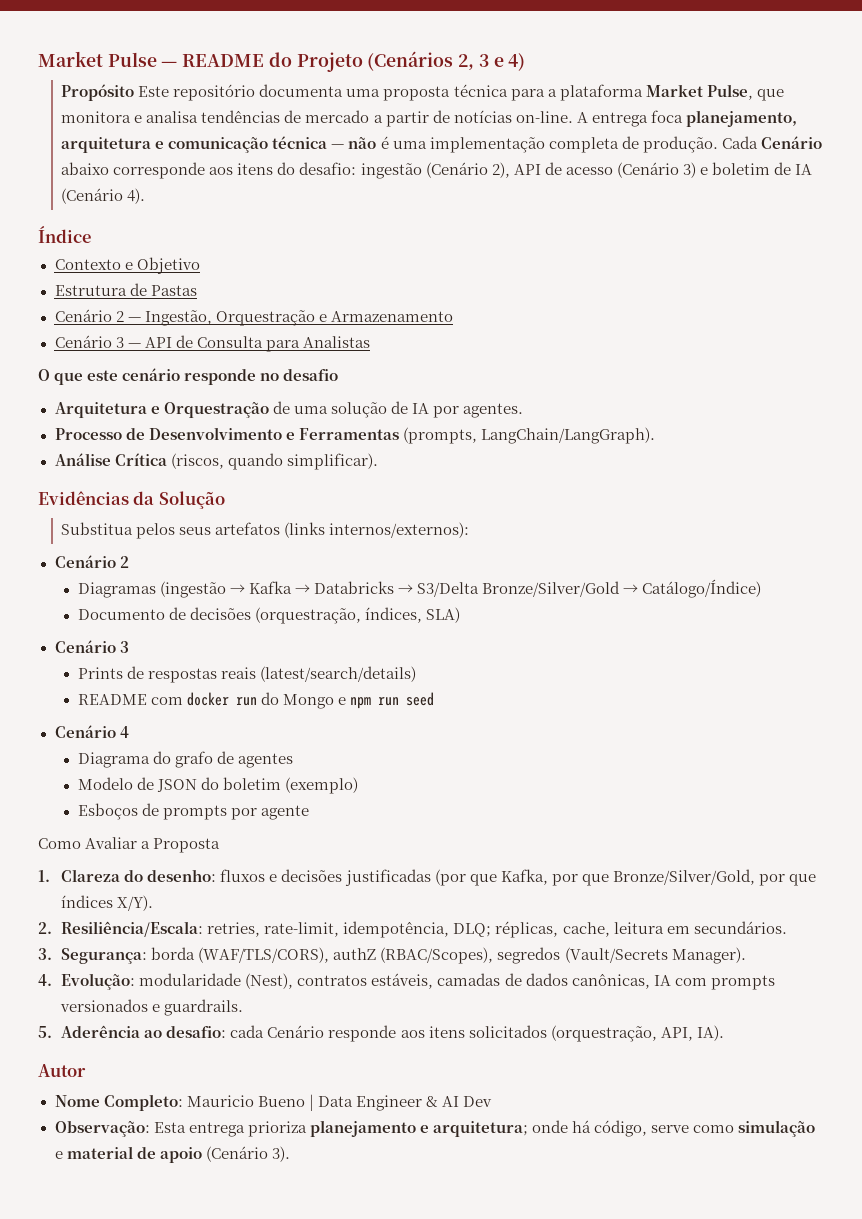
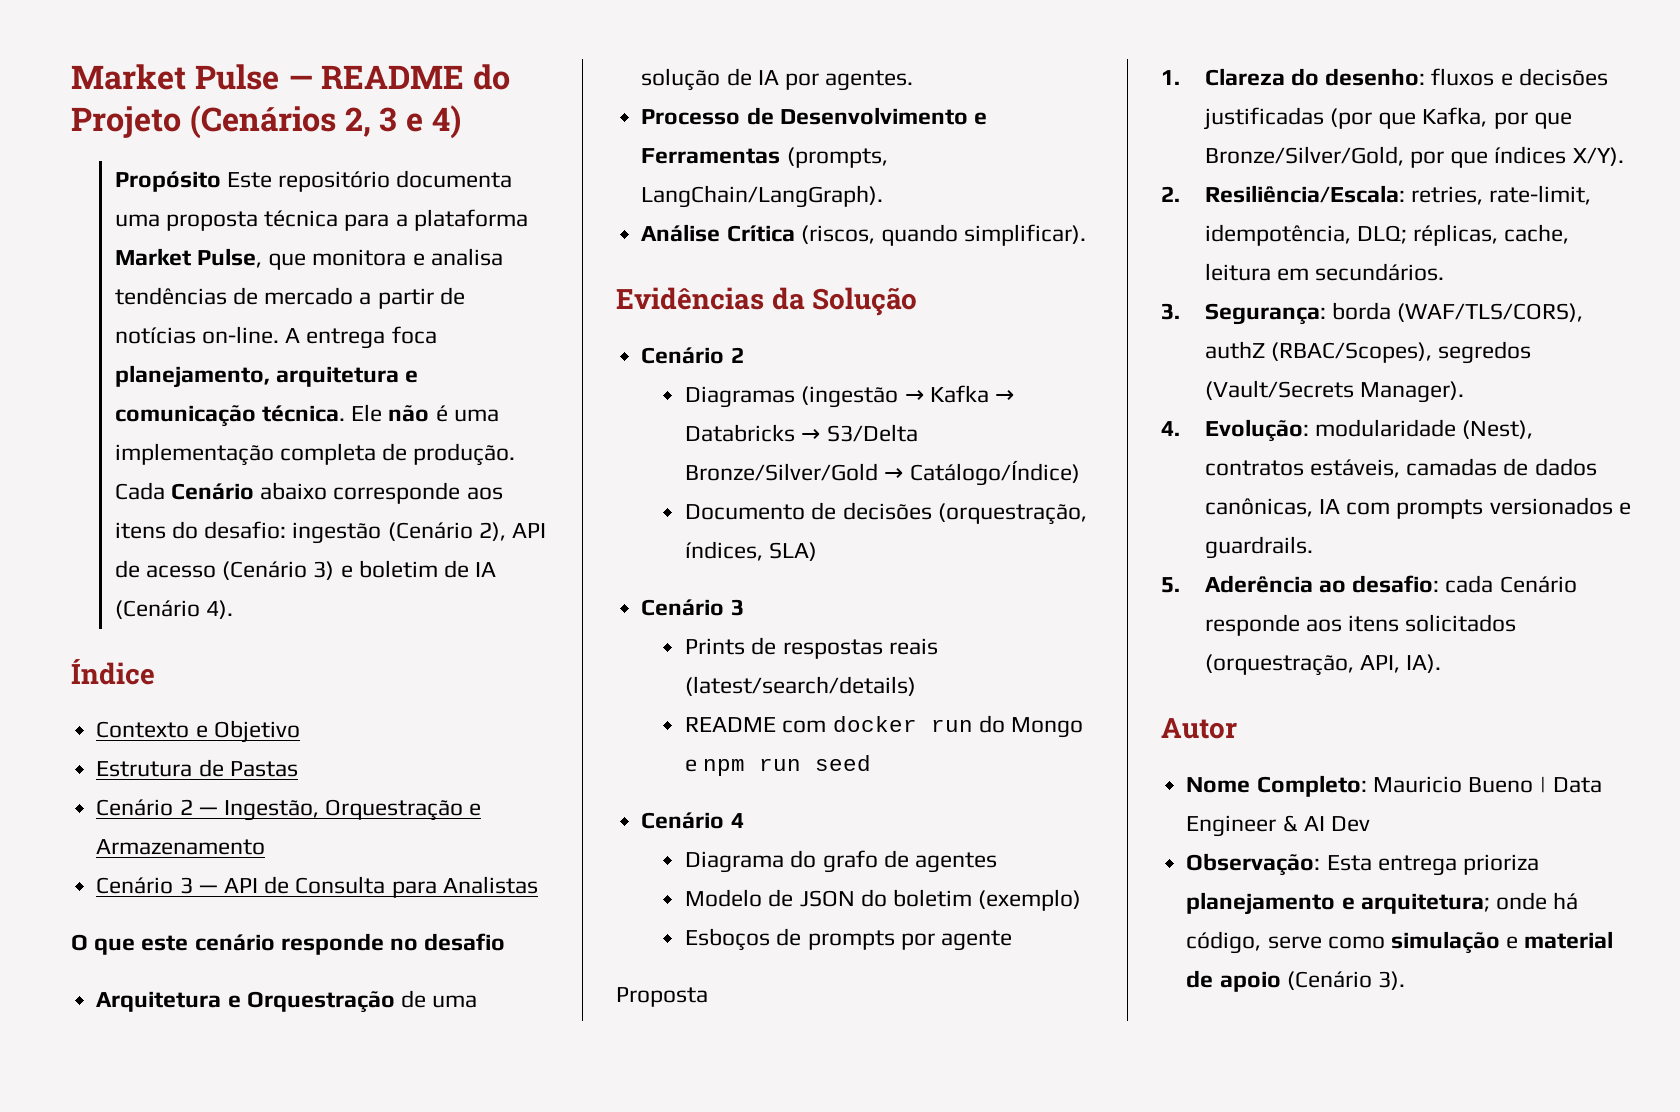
[272,136,345,149] técnica — -> [261,404,383,422] técnica. Ele
[61,522,470,539] // Substitua pelos seus artefatos (links internos/externos): -> (918, 301) none
[38,837,151,849] Como Avaliar a -> (1012, 940) none

